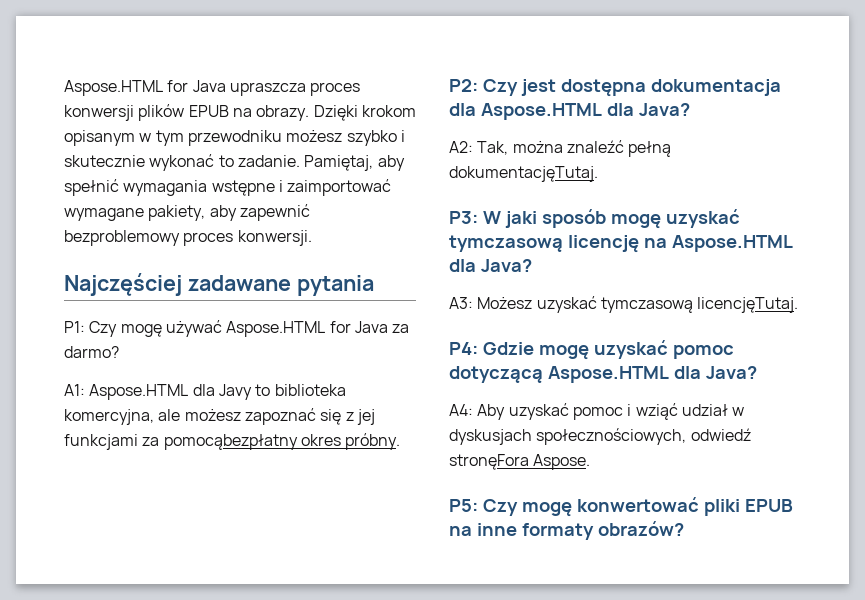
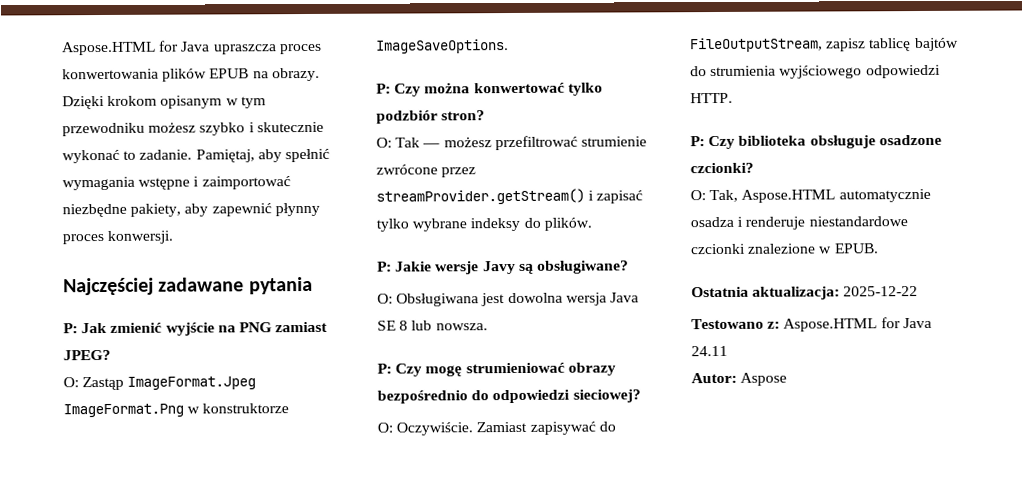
[64,105,134,121] konwersji -> [62,68,159,80] konwertowania
[64,208,144,221] wymagane -> [62,203,127,218] niezbędne
[64,230,180,246] bezproblemowy -> [274,202,320,217] płynny
[64,320,410,337] [64,346,119,358] [64,384,346,400] [64,408,375,425] [64,433,401,450] [449,79,781,97] [449,103,690,120] [449,140,672,157] [449,166,598,182] [449,209,740,229] [449,235,793,253] [449,259,532,272] [449,296,799,313] [449,340,734,360] [449,366,757,383] [449,403,745,420] [449,428,751,445] [449,454,591,470] [449,497,793,517] [449,521,684,540] P1: Czy mogę używać Aspose.HTML for Java za darmo? // A1: Aspose.HTML dla Javy to biblioteka komercyjna, ale możesz zapoznać się z jej funkcjami za pomocąbezpłatny okres próbny. // P2: Czy jest dostępna dokumentacja dla Aspose.HTML dla Java? // A2: Tak, można znaleźć pełną dokumentacjęTutaj. // P3: W jaki sposób mogę uzyskać tymczasową licencję na Aspose.HTML dla Java? // A3: Możesz uzyskać tymczasową licencjęTutaj. // P4: Gdzie mogę uzyskać pomoc dotyczącą Aspose.HTML dla Java? // A4: Aby uzyskać pomoc i wziąć udział w dyskusjach społecznościowych, odwiedź stronęFora Aspose. // P5: Czy mogę konwertować pliki EPUB na inne formaty obrazów? -> [63,321,329,336] [63,349,111,361] [63,376,257,391] [63,403,290,418] [375,39,509,54] [376,82,603,97] [376,110,486,124] [376,135,647,151] [376,164,477,178] [376,188,644,205] [376,217,592,232] [377,260,629,275] [377,292,639,307] [377,320,488,331] [377,362,616,377] [377,389,641,404] [377,421,616,436] [689,37,959,53] [690,64,941,79] [690,92,733,104] [690,134,942,150] [690,162,754,174] [690,188,931,203] [690,216,908,230] [690,243,879,255] [691,286,919,300] [691,317,932,332] [691,345,728,357] [691,372,788,386] P: Jak zmienić wyjście na PNG zamiast JPEG? // O: Zastąp ImageFormat.Jpeg ImageFormat.Png w konstruktorze ImageSaveOptions. // P: Czy można konwertować tylko podzbiór stron? // O: Tak — możesz przefiltrować strumienie zwrócone przez streamProvider.getStream() i zapisać tylko wybrane indeksy do plików. // P: Jakie wersje Javy są obsługiwane? // O: Obsługiwana jest dowolna wersja Java SE 8 lub nowsza. // P: Czy mogę strumieniować obrazy bezpośrednio do odpowiedzi sieciowej? // O: Oczywiście. Zamiast zapisywać do FileOutputStream, zapisz tablicę bajtów do strumienia wyjściowego odpowiedzi HTTP. // P: Czy biblioteka obsługuje osadzone czcionki? // O: Tak, Aspose.HTML automatycznie osadza i renderuje niestandardowe czcionki znalezione w EPUB. // Ostatnia aktualizacja: 2025-12-22 // Testowano z: Aspose.HTML for Java 24.11 // Autor: Aspose

